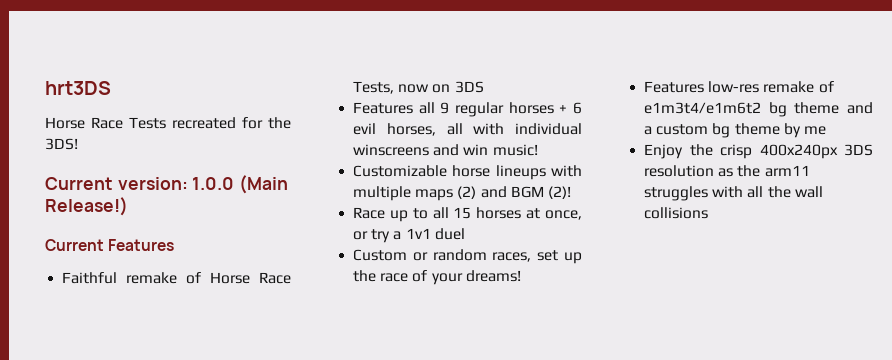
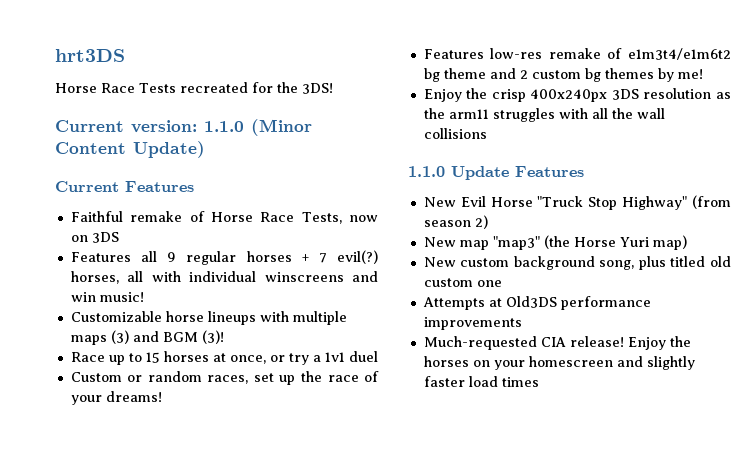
[192,175,289,194] [45,197,128,216] 1.0.0 (Main Release!) -> [204,119,312,136] [55,141,205,158] 1.1.0 (Minor Content Update)
[573,102,582,114] [353,123,377,135] 6 evil -> [318,250,378,264] 7 evil(?)
[457,186,477,199] (2) -> [110,330,129,344] (3)
[547,186,571,199] (2)! -> [201,330,224,344] (3)!
[432,207,449,219] all -> (142, 357) none
[644,126,653,135] a -> [519,70,528,79] 2
[734,123,826,138] theme by me -> [604,68,703,82] themes by me!
(709, 213) none -> [408,166,584,180] [423,195,731,210] [423,215,488,229] [423,235,687,250] [423,256,731,270] [423,278,502,287] [422,296,651,310] [423,317,522,330] [423,336,691,350] [423,356,695,370] [423,376,539,387] // 1.1.0 Update Features // New Evil Horse "Truck Stop Highway" (from season 2) // New map "map3" (the Horse Yuri map) // New custom background song, plus titled old custom one // Attempts at Old3DS performance improvements // Much-requested CIA release! Enjoy the horses on your homescreen and slightly faster load times

